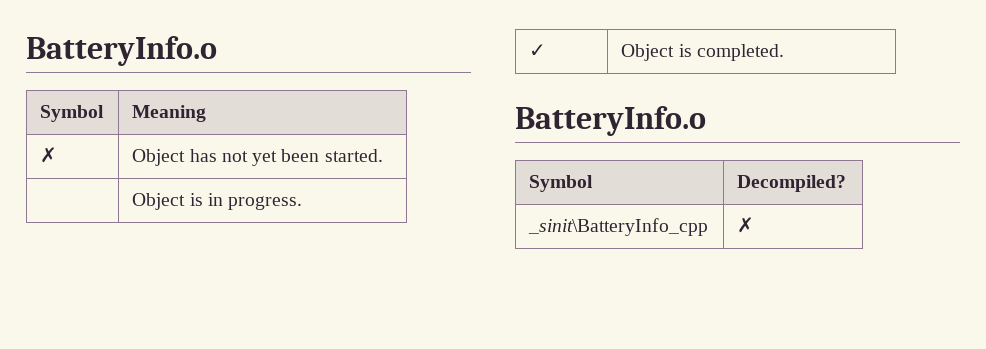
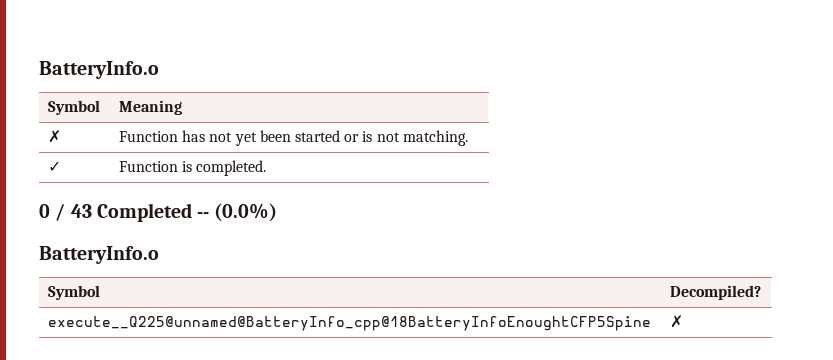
[132,149,186,166] Object -> [119,131,179,142] Function
[324,149,383,162] [132,193,303,210] started. // | Object is in progress. -> [294,130,468,146] started or is not matching.
[621,44,675,61] Object -> [119,161,179,172] Function
(784, 52) none -> [39,203,278,222] // 0 / 43 Completed -- (0.0%)
[528,218,709,236] _sinit\BatteryInfo_cpp -> [48,316,652,331] execute__Q225@unnamed@BatteryInfo_cpp@18BatteryInfoEnoughtCFP5Spine

